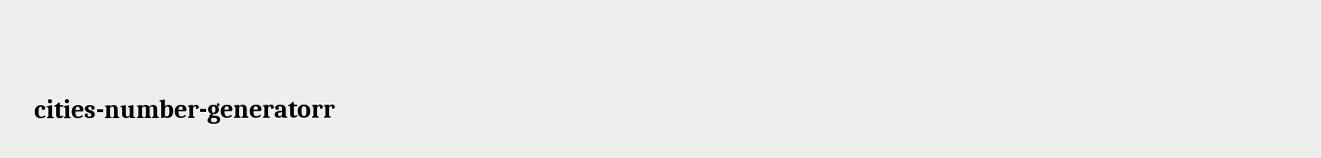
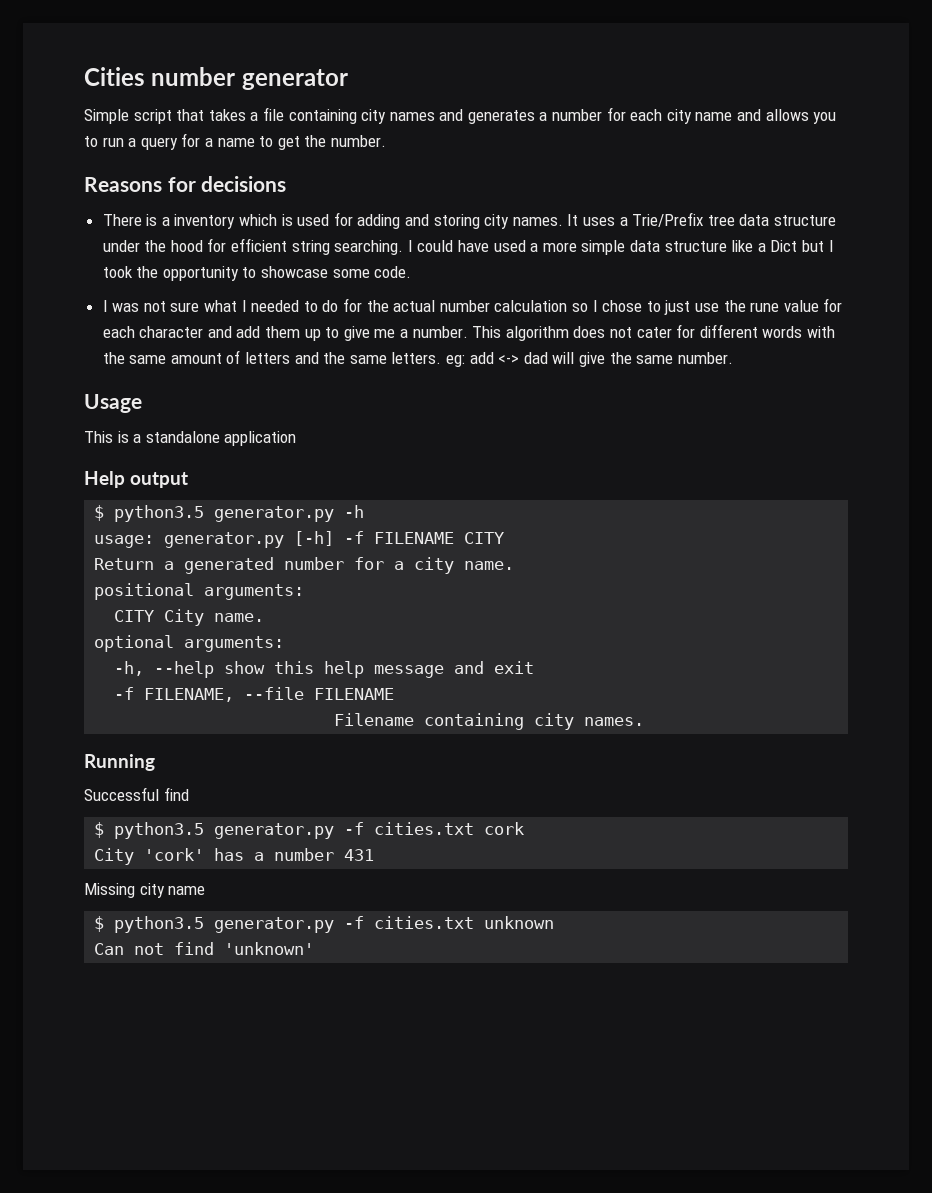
[34,98,336,125] cities-number-generatorr -> [84,67,348,90] [84,107,837,124] [84,133,386,150] [84,176,287,192] [102,212,836,229] [102,238,834,255] [102,266,412,281] [102,298,843,315] [102,324,835,341] [102,350,733,367] [84,394,142,413] [84,431,297,446] [84,471,189,488] [94,505,365,522] [94,531,505,548] [94,557,515,574] [94,583,305,600] [114,609,265,626] [94,635,285,652] [114,661,535,678] [114,687,395,702] [334,713,645,730] [84,754,155,771] [84,787,189,801] [94,822,525,839] [94,848,375,865] [84,883,206,898] [94,916,555,933] [94,942,315,955] Cities number generator // Simple script that takes a file containing city names and generates a number for each city name and allows you to run a query for a name to get the number. // Reasons for decisions // There is a inventory which is used for adding and storing city names. It uses a Trie/Prefix tree data structure under the hood for efficient string searching. I could have used a more simple data structure like a Dict but I took the opportunity to showcase some code. // I was not sure what I needed to do for the actual number calculation so I chose to just use the rune value for each character and add them up to give me a number. This algorithm does not cater for different words with the same amount of letters and the same letters. eg: add <-> dad will give the same number. // Usage // This is a standalone application // Help output // $ python3.5 generator.py -h // usage: generator.py [-h] -f FILENAME CITY // Return a generated number for a city name. // positional arguments: // CITY City name. // optional arguments: // -h, --help show this help message and exit // -f FILENAME, --file FILENAME // Filename containing city names. // Running // Successful find // $ python3.5 generator.py -f cities.txt cork // City 'cork' has a number 431 // Missing city name // $ python3.5 generator.py -f cities.txt unknown // Can not find 'unknown'

